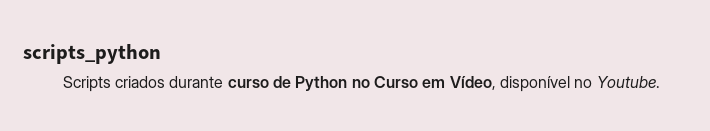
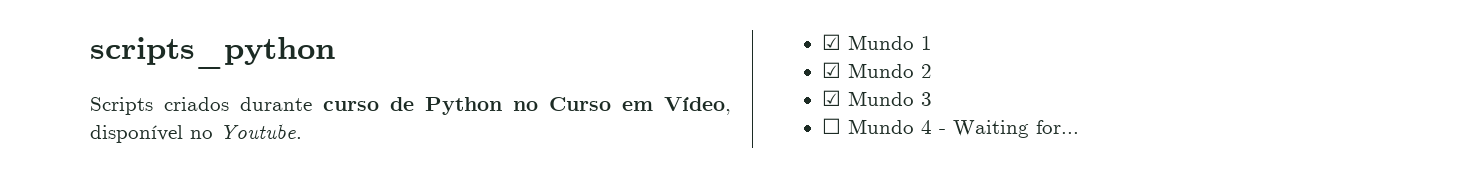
(660, 82) none -> [822,34,933,50] [822,62,933,78] [822,90,933,106] [822,118,1080,138] // ☑ Mundo 1 // ☑ Mundo 2 // ☑ Mundo 3 // ☐ Mundo 4 - Waiting for...

